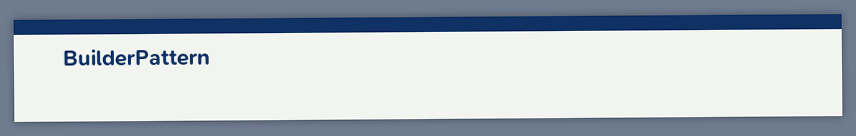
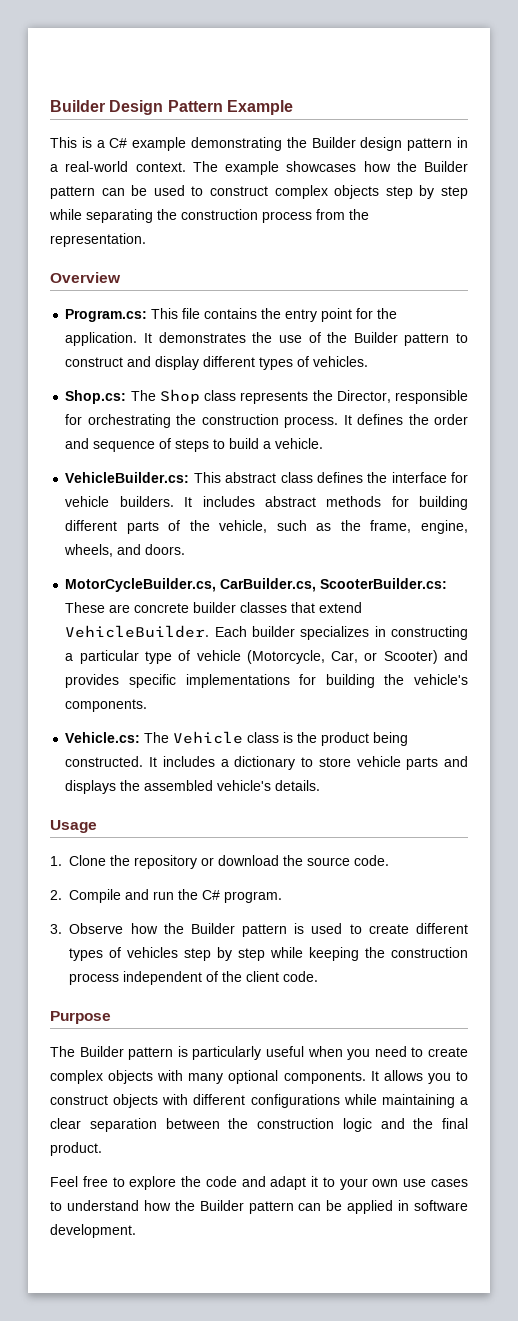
[62,48,210,67] BuilderPattern -> [50,100,293,115] [50,137,469,151] [50,161,468,175] [50,185,469,199] [49,209,369,223] [50,233,146,247] [50,272,121,283] [65,308,398,322] [65,332,468,346] [65,356,369,370] [65,389,469,404] [65,414,468,428] [65,438,324,452] [65,472,468,483] [65,496,468,510] [65,520,469,534] [64,544,186,557] [65,578,448,592] [65,602,363,613] [65,625,468,640] [65,650,468,664] [65,674,469,688] [65,699,148,712] [65,731,409,746] [65,756,469,770] [65,780,321,794] [50,820,97,833] [50,855,390,869] [50,889,283,903] [50,923,469,937] [69,947,468,961] [69,971,319,985] [50,1011,111,1024] [50,1046,469,1060] [50,1070,468,1084] [50,1094,469,1108] [50,1118,468,1132] [50,1142,102,1156] [50,1176,468,1190] [50,1200,468,1214] [50,1224,136,1238] Builder Design Pattern Example // This is a C# example demonstrating the Builder design pattern in a real-world context. The example showcases how the Builder pattern can be used to construct complex objects step by step while separating the construction process from the representation. // Overview // Program.cs: This file contains the entry point for the application. It demonstrates the use of the Builder pattern to construct and display different types of vehicles. // Shop.cs: The Shop class represents the Director, responsible for orchestrating the construction process. It defines the order and sequence of steps to build a vehicle. // VehicleBuilder.cs: This abstract class defines the interface for vehicle builders. It includes abstract methods for building different parts of the vehicle, such as the frame, engine, wheels, and doors. // MotorCycleBuilder.cs, CarBuilder.cs, ScooterBuilder.cs: These are concrete builder classes that extend VehicleBuilder. Each builder specializes in constructing a particular type of vehicle (Motorcycle, Car, or Scooter) and provides specific implementations for building the vehicle's components. // Vehicle.cs: The Vehicle class is the product being constructed. It includes a dictionary to store vehicle parts and displays the assembled vehicle's details. // Usage // 1. Clone the repository or download the source code. // 2. Compile and run the C# program. // 3. Observe how the Builder pattern is used to create different types of vehicles step by step while keeping the construction process independent of the client code. // Purpose // The Builder pattern is particularly useful when you need to create complex objects with many optional components. It allows you to construct objects with different configurations while maintaining a clear separation between the construction logic and the final product. // Feel free to explore the code and adapt it to your own use cases to understand how the Builder pattern can be applied in software development.

